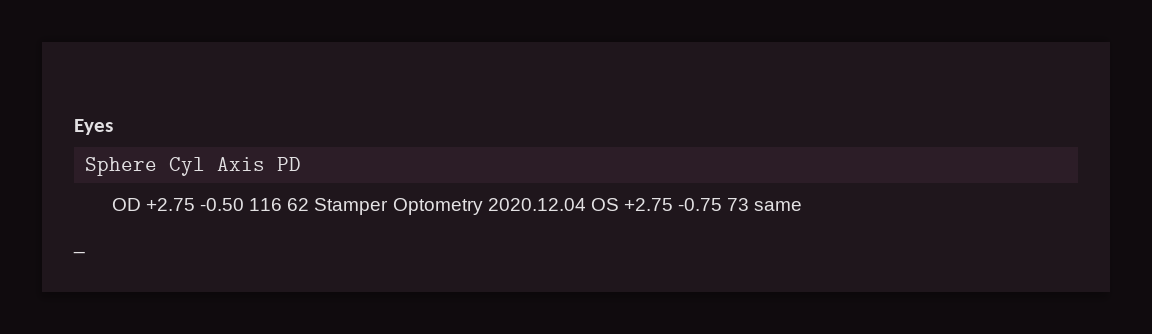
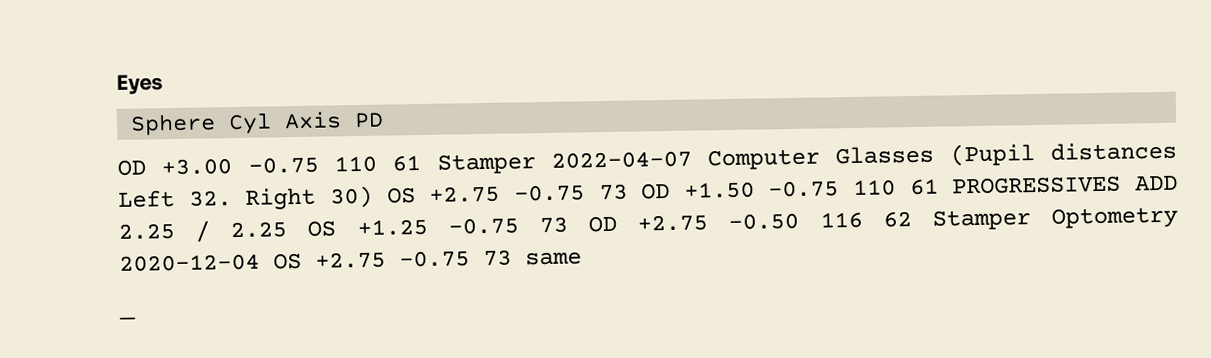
(141, 204) none -> [161,141,1177,176] [118,175,1178,210] [118,215,618,243] +3.00 -0.75 110 61 Stamper 2022-04-07 Computer Glasses (Pupil distances Left 32. Right 30) OS +2.75 -0.75 73 OD +1.50 -0.75 110 61 PROGRESSIVES ADD 2.25 / 2.25 OS +1.25 -0.75 73 OD
[487,198,586,211] 2020.12.04 -> [119,253,260,272] 2020-12-04

